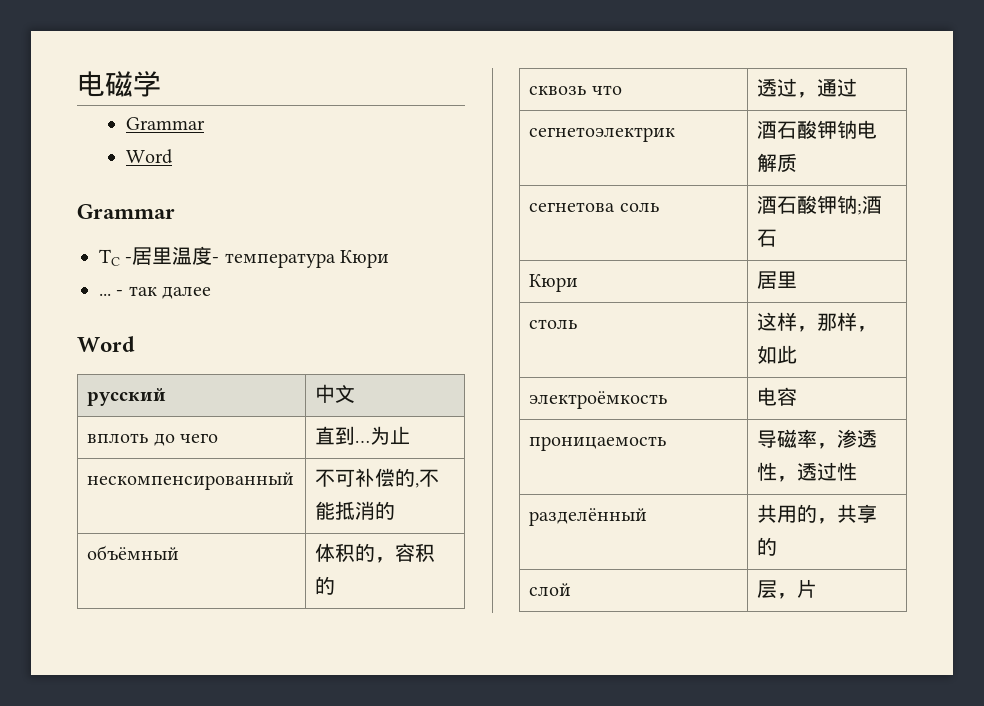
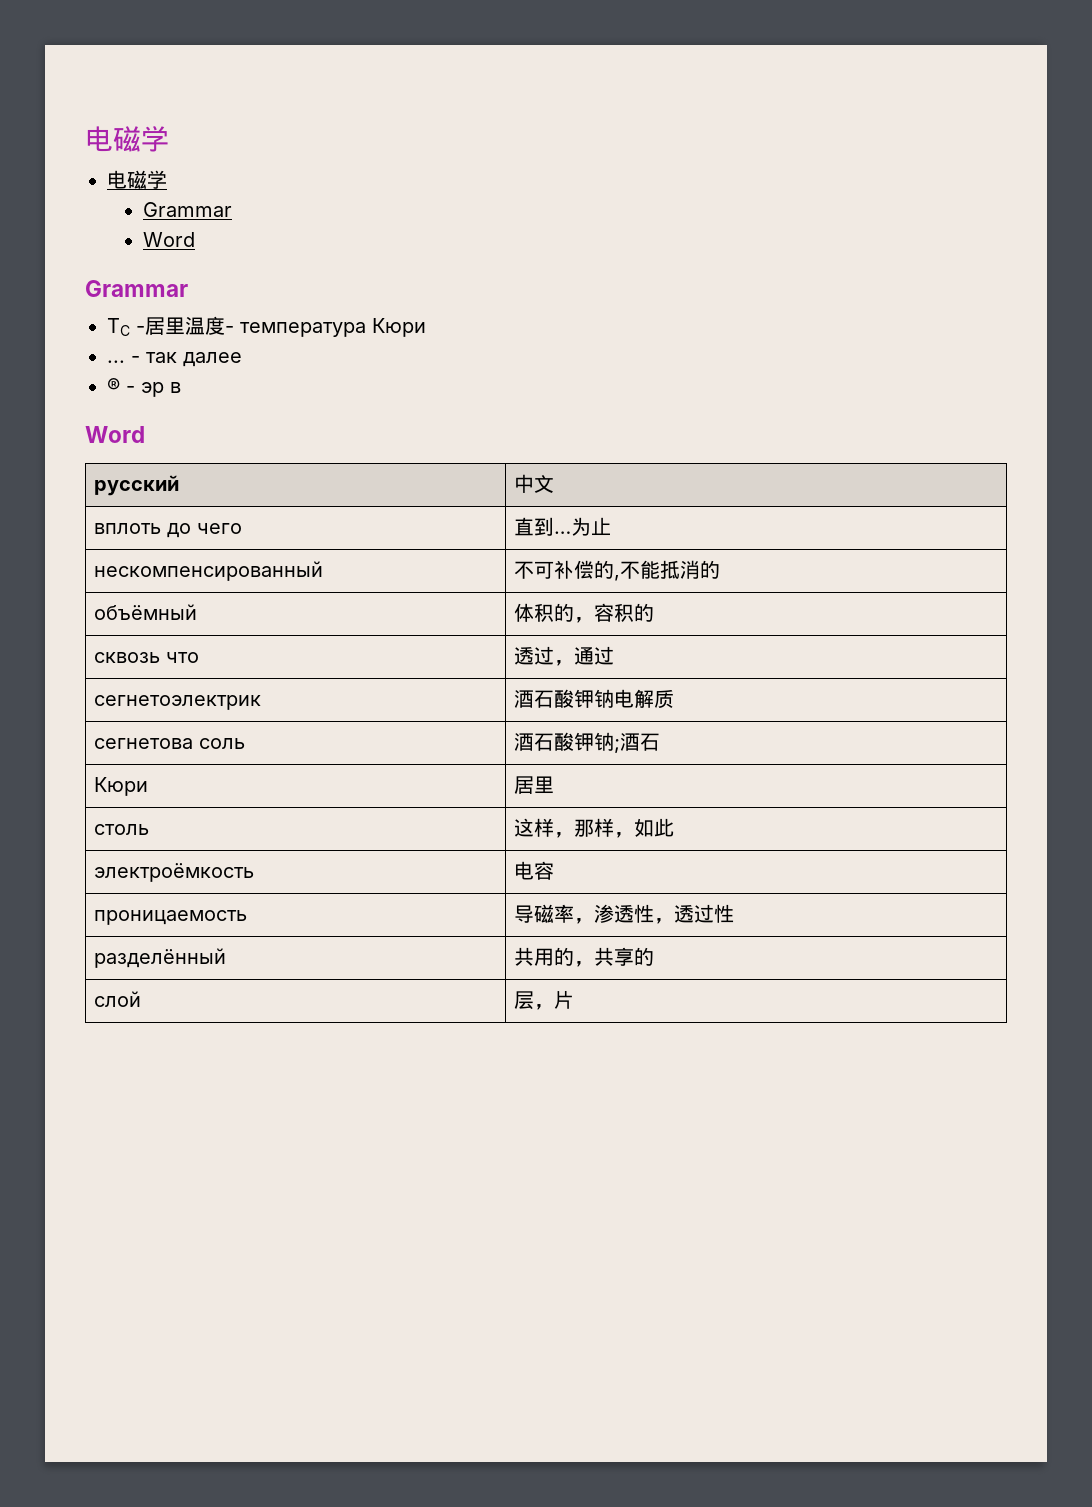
[77,71,161,97] 电磁学 -> [85,126,169,152] [107,170,167,189] 电磁学 // 电磁学
(212, 292) none -> [107,378,181,397] // ® - эр в

